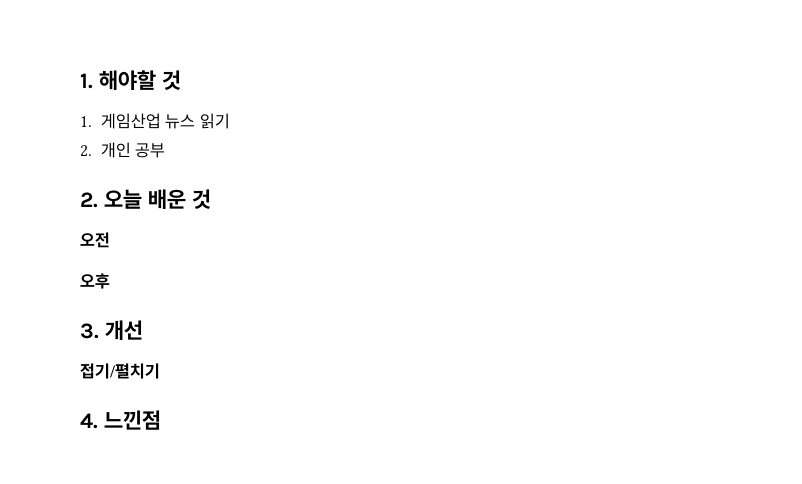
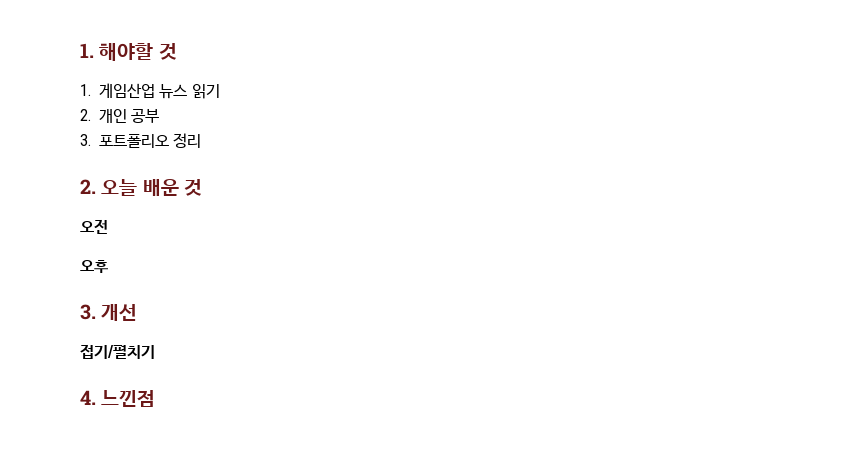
(166, 150) none -> [80,133,202,148] // 3. 포트폴리오 정리

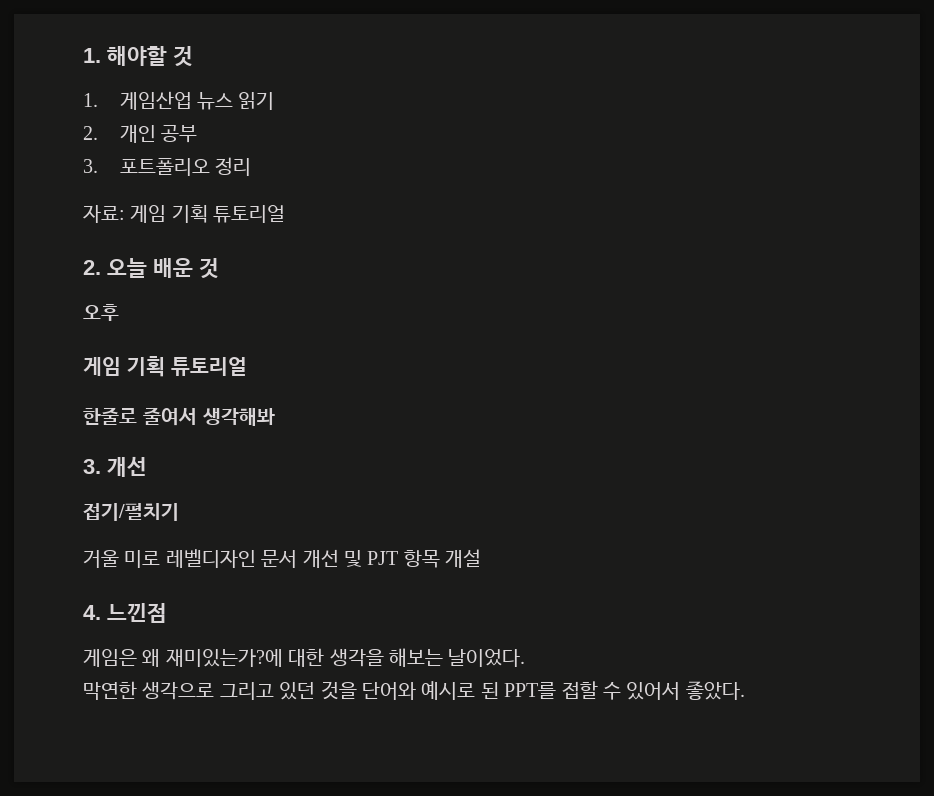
(202, 140) none -> [83,205,286,223] // 자료: 게임 기획 튜토리얼
[80,219,108,234] [80,260,108,273] [80,304,138,321] [80,344,155,359] [80,390,156,407] 오전 // 오후 // 3. 개선 // 접기/펼치기 // 4. 느낀점 -> [83,304,119,321] [83,356,247,377] [83,407,275,426] [83,456,147,477] [83,503,179,521] [83,549,482,568] [83,603,167,623] [83,648,526,667] [83,681,745,700] 오후 // 게임 기획 튜토리얼 // 한줄로 줄여서 생각해봐 // 3. 개선 // 접기/펼치기 // 거울 미로 레벨디자인 문서 개선 및 PJT 항목 개설 // 4. 느낀점 // 게임은 왜 재미있는가?에 대한 생각을 해보는 날이었다. // 막연한 생각으로 그리고 있던 것을 단어와 예시로 된 PPT를 접할 수 있어서 좋았다.

